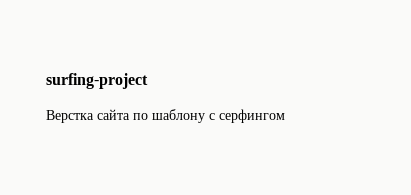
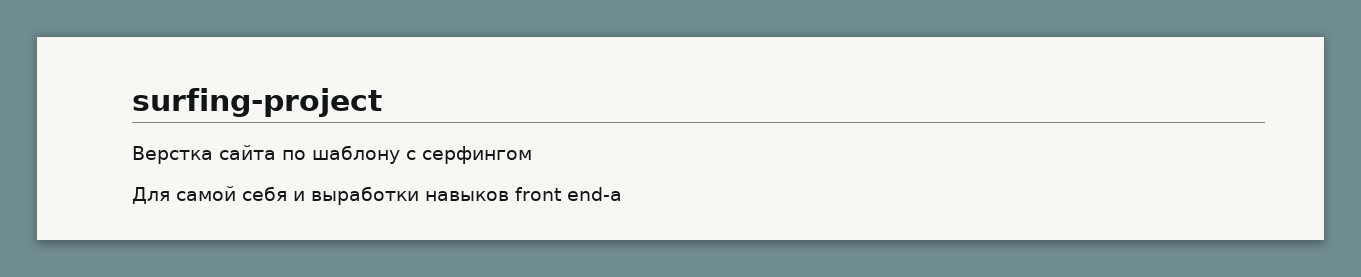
(285, 116) none -> [132,186,622,205] // Для самой себя и выработки навыков front end-а

